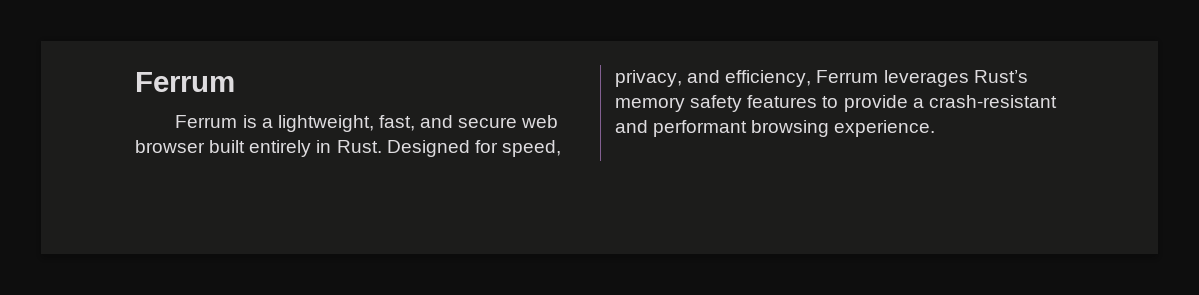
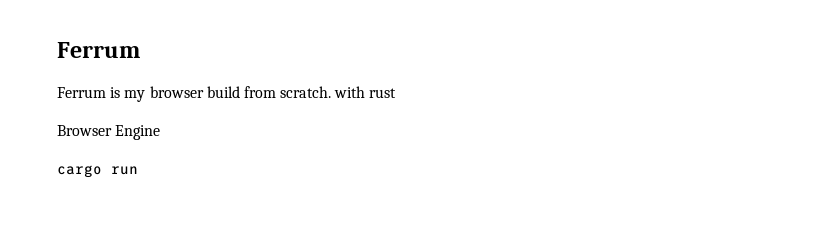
[261,115,559,132] [135,140,561,157] [615,70,1028,87] [615,95,1057,112] [615,120,936,137] a lightweight, fast, and secure web browser built entirely in Rust. Designed for speed, privacy, and efficiency, Ferrum leverages Rust’s memory safety features to provide a crash-resistant and performant browsing experience. -> [124,86,397,102] [57,125,161,140] [57,165,138,178] my browser build from scratch. with rust // Browser Engine // cargo run

